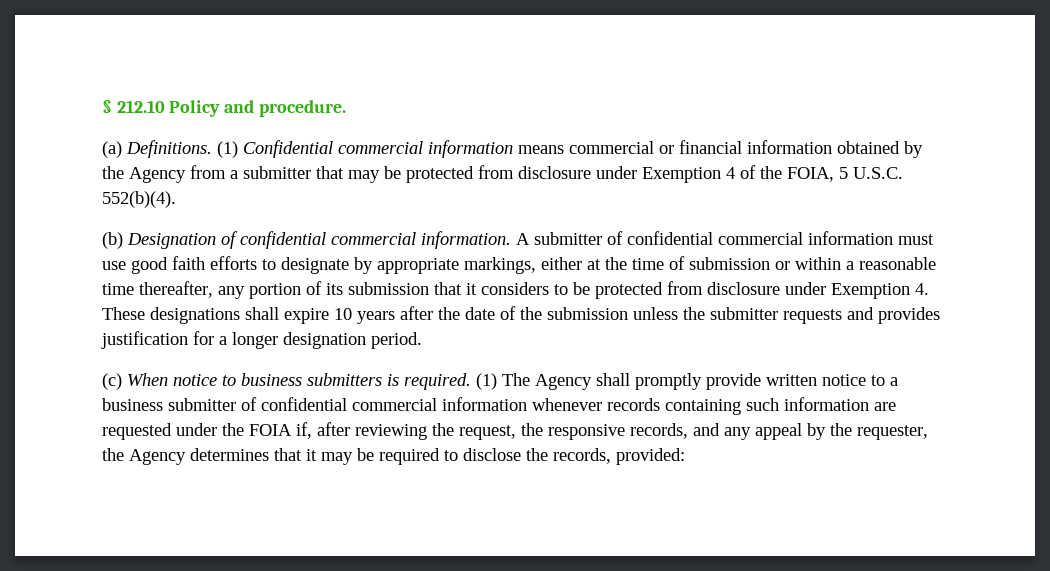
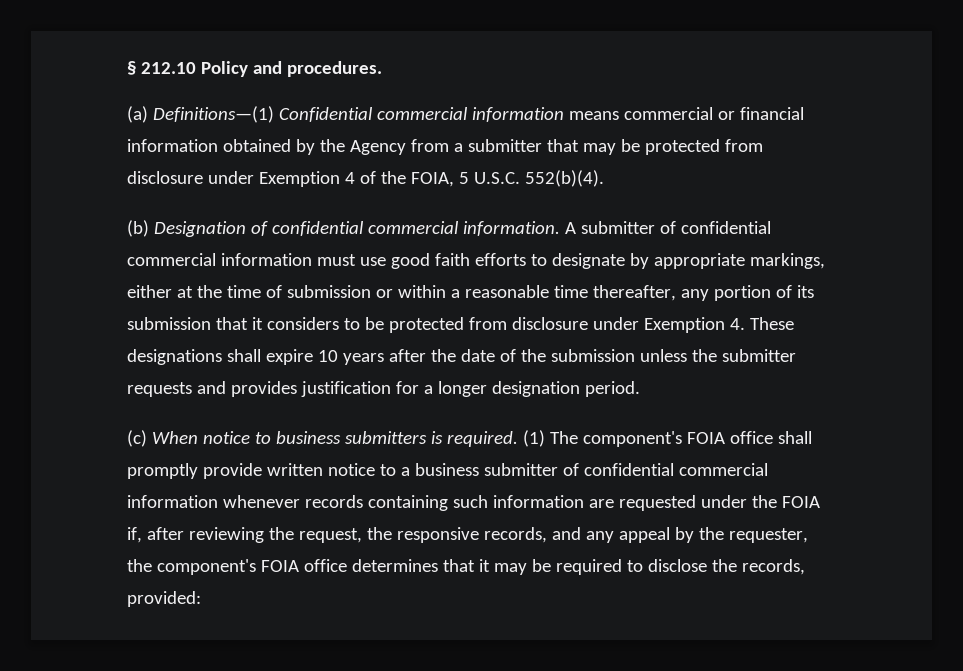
[258,100,346,117] procedure. -> [286,61,382,77] procedures.
[126,140,238,158] Definitions. (1) -> [152,106,274,123] Definitions—(1)
[535,374,592,390] Agency -> [582,431,773,447] component's FOIA office
[129,449,186,465] Agency -> [156,559,347,575] component's FOIA office

